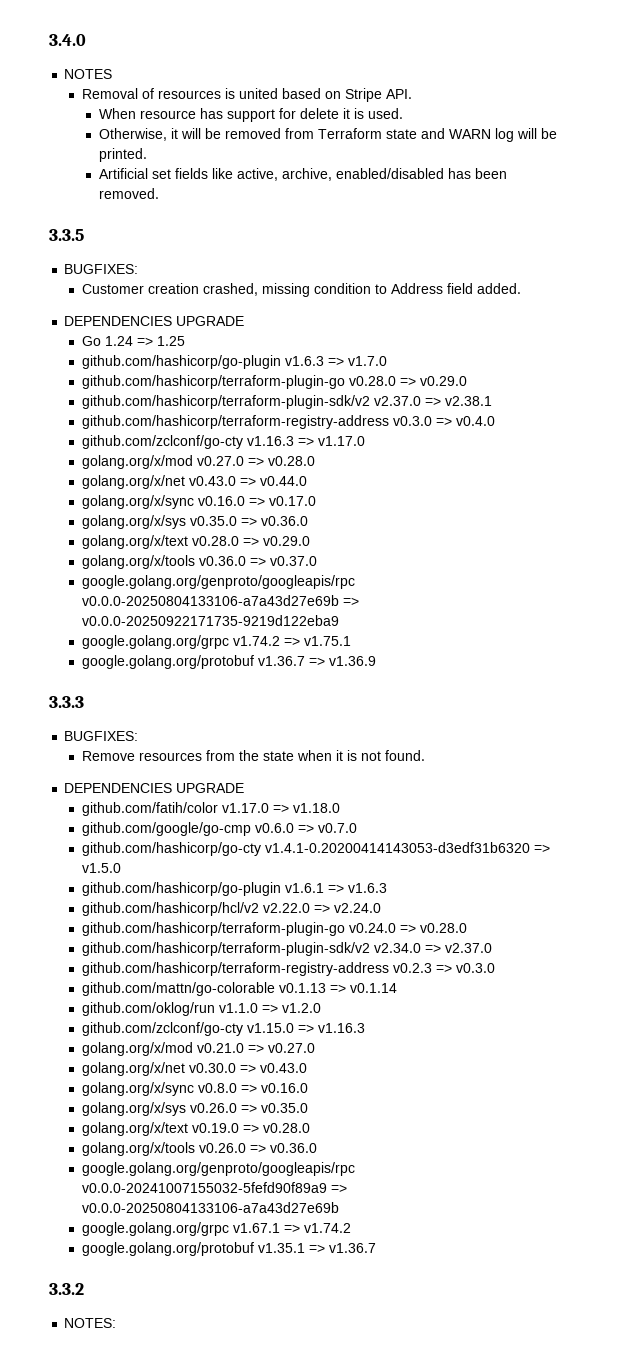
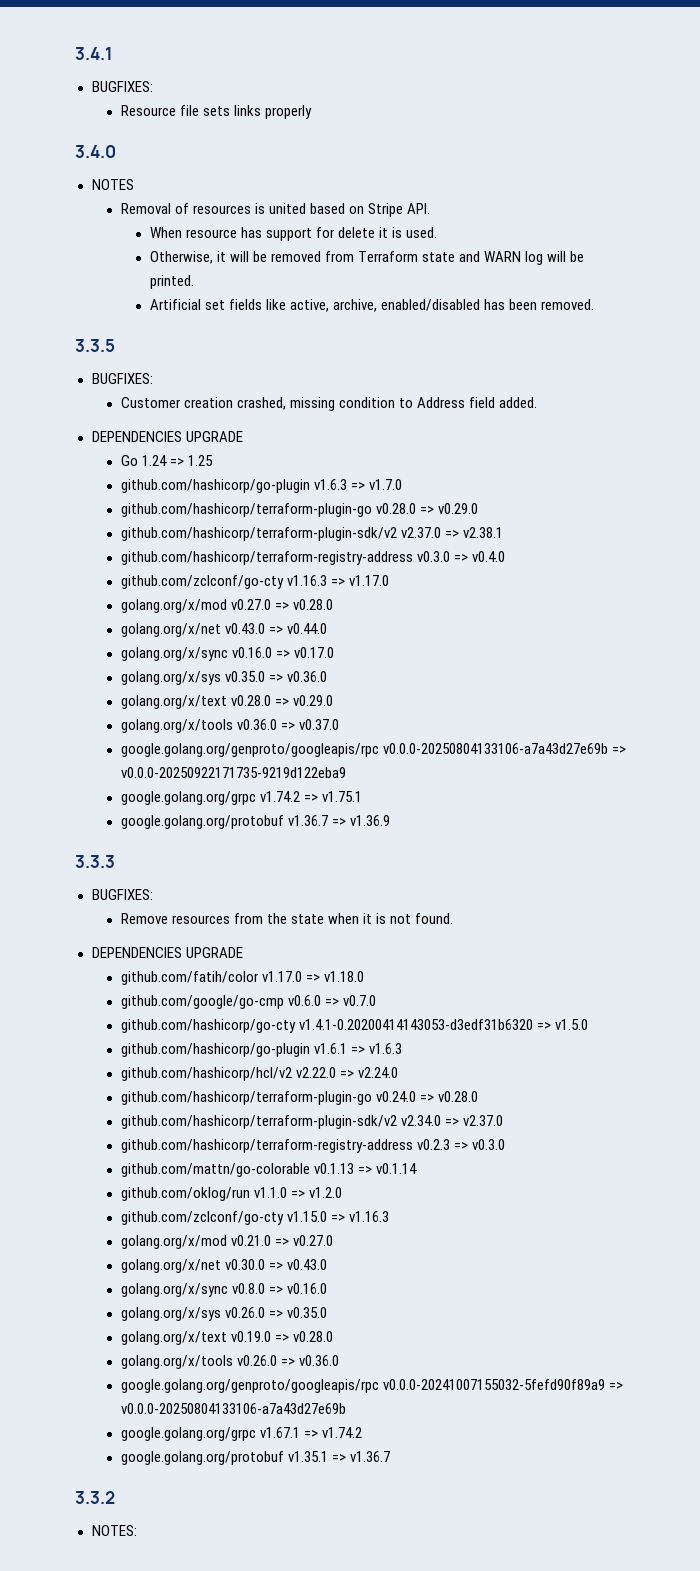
(49, 40) none -> [75,47,112,60] [91,81,153,92] [120,105,312,119] 3.4.1 // BUGFIXES: // Resource file sets links properly //

